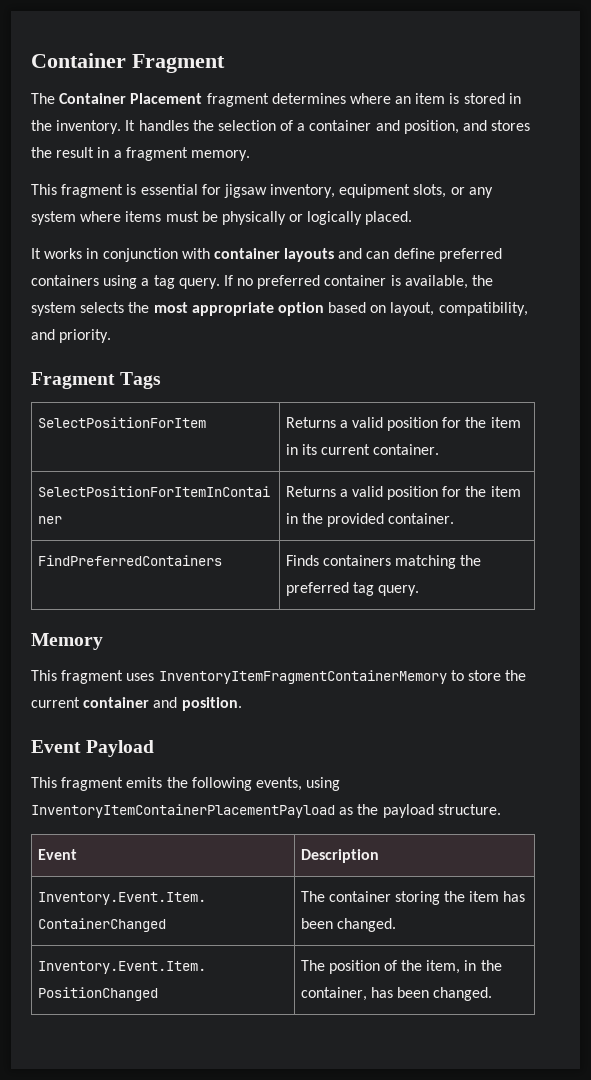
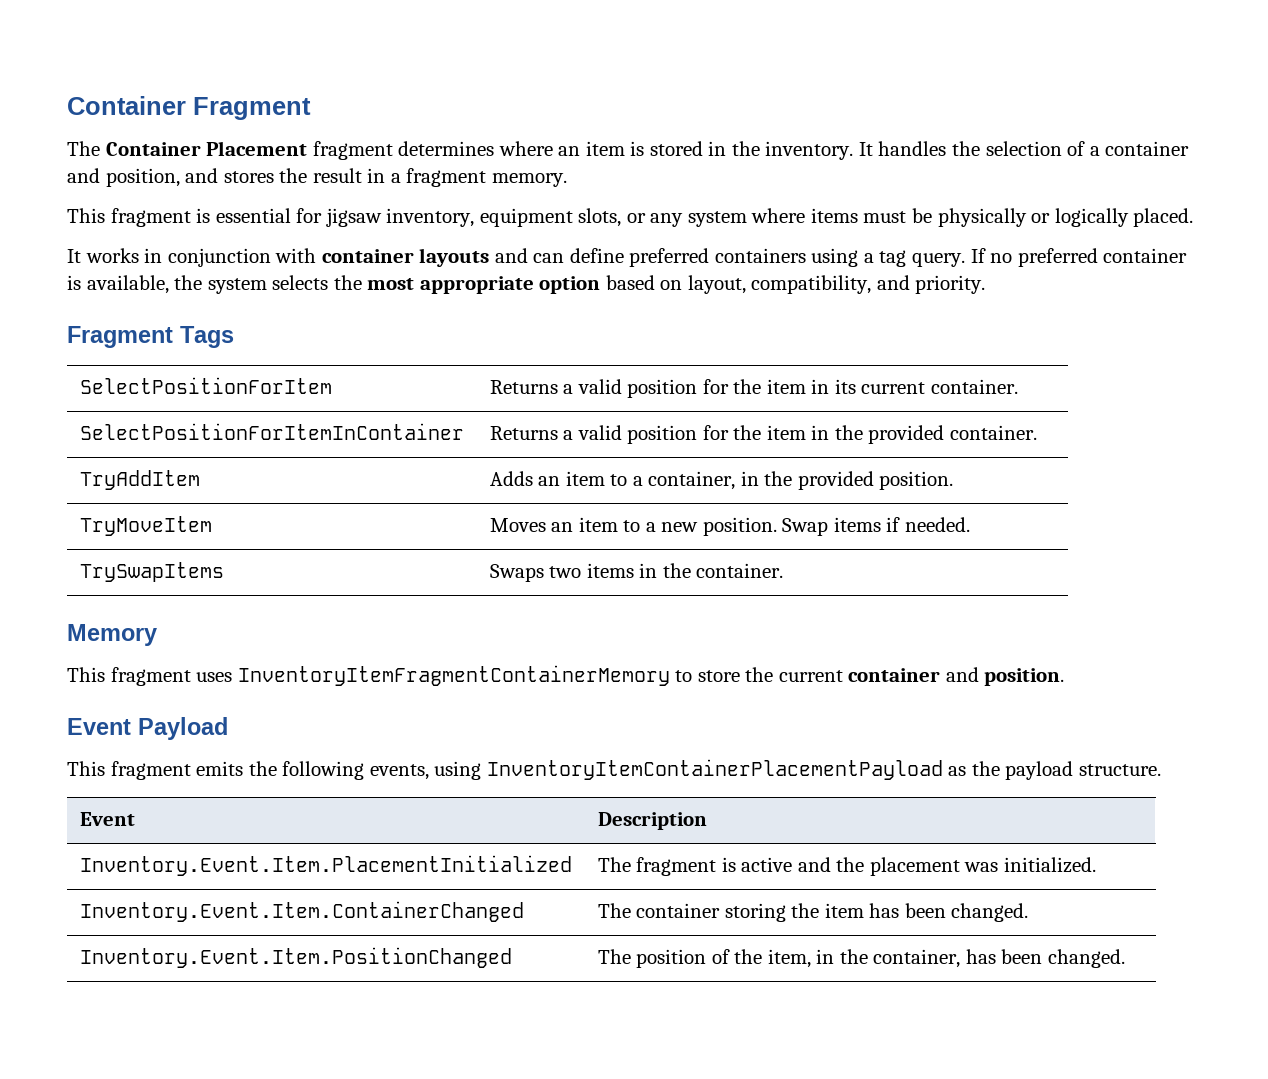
[37,555,222,566] [285,555,482,569] [285,582,419,596] FindPreferredContainers | Finds containers matching the preferred tag query. -> [79,470,200,490] [489,471,954,490] [79,516,212,536] [489,517,971,536] [79,562,224,582] [489,563,784,582] TryAddItem | Adds an item to a container, in the provided position. // TryMoveItem | Moves an item to a new position. Swap items if needed. // TrySwapItems | Swaps two items in the container.
(379, 856) none -> [79,855,572,876] [597,857,1096,876] // Inventory.Event.Item.PlacementInitialized | The fragment is active and the placement was initialized.

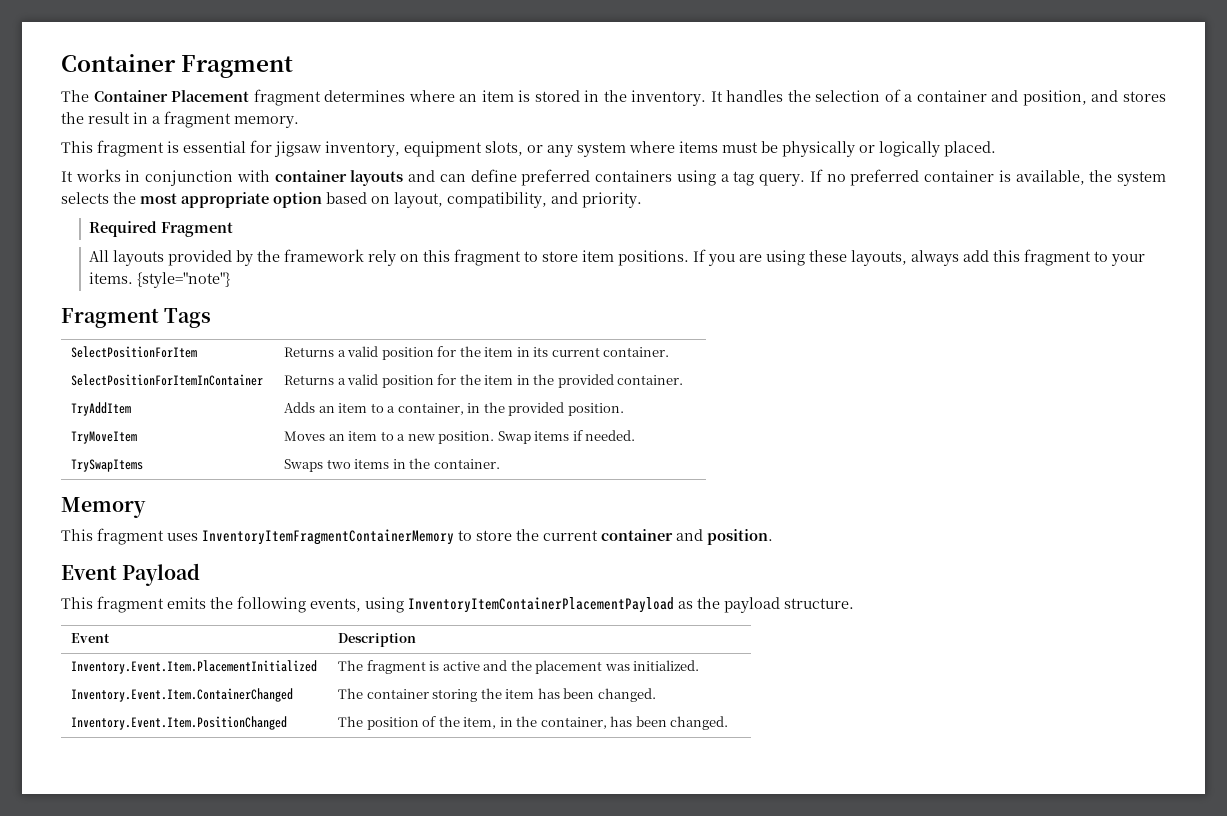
(986, 284) none -> [88,221,233,237] [88,249,1145,266] [88,272,230,288] // Required Fragment // All layouts provided by the framework rely on this fragment to store item positions. If you are using these layouts, always add this fragment to your items. {style="note"}

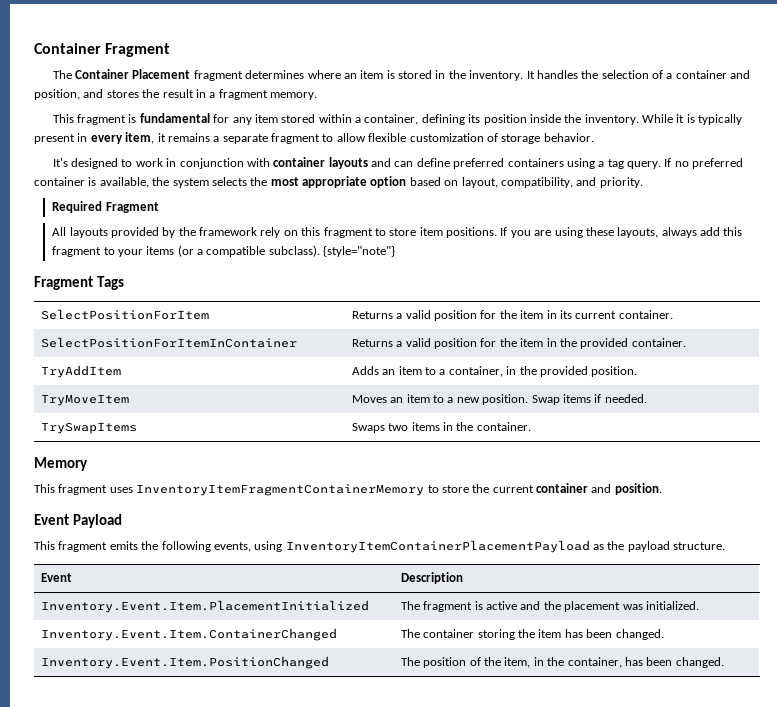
[183,140,996,157] [61,169,121,182] essential for jigsaw inventory, equipment slots, or any system where items must be physically or logically placed. // It works -> [139,113,743,125] [34,132,594,144] [52,158,163,169] fundamental for any item stored within a container, defining its position inside the inventory. While it is typically present in every item, it remains a separate fragment to allow flexible customization of storage behavior. // It's designed to work
[88,272,133,284] items. -> [146,245,320,257] items (or a compatible subclass).

